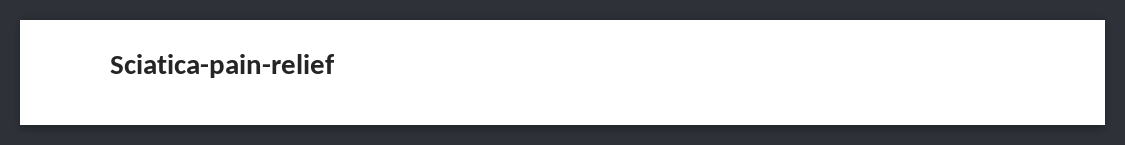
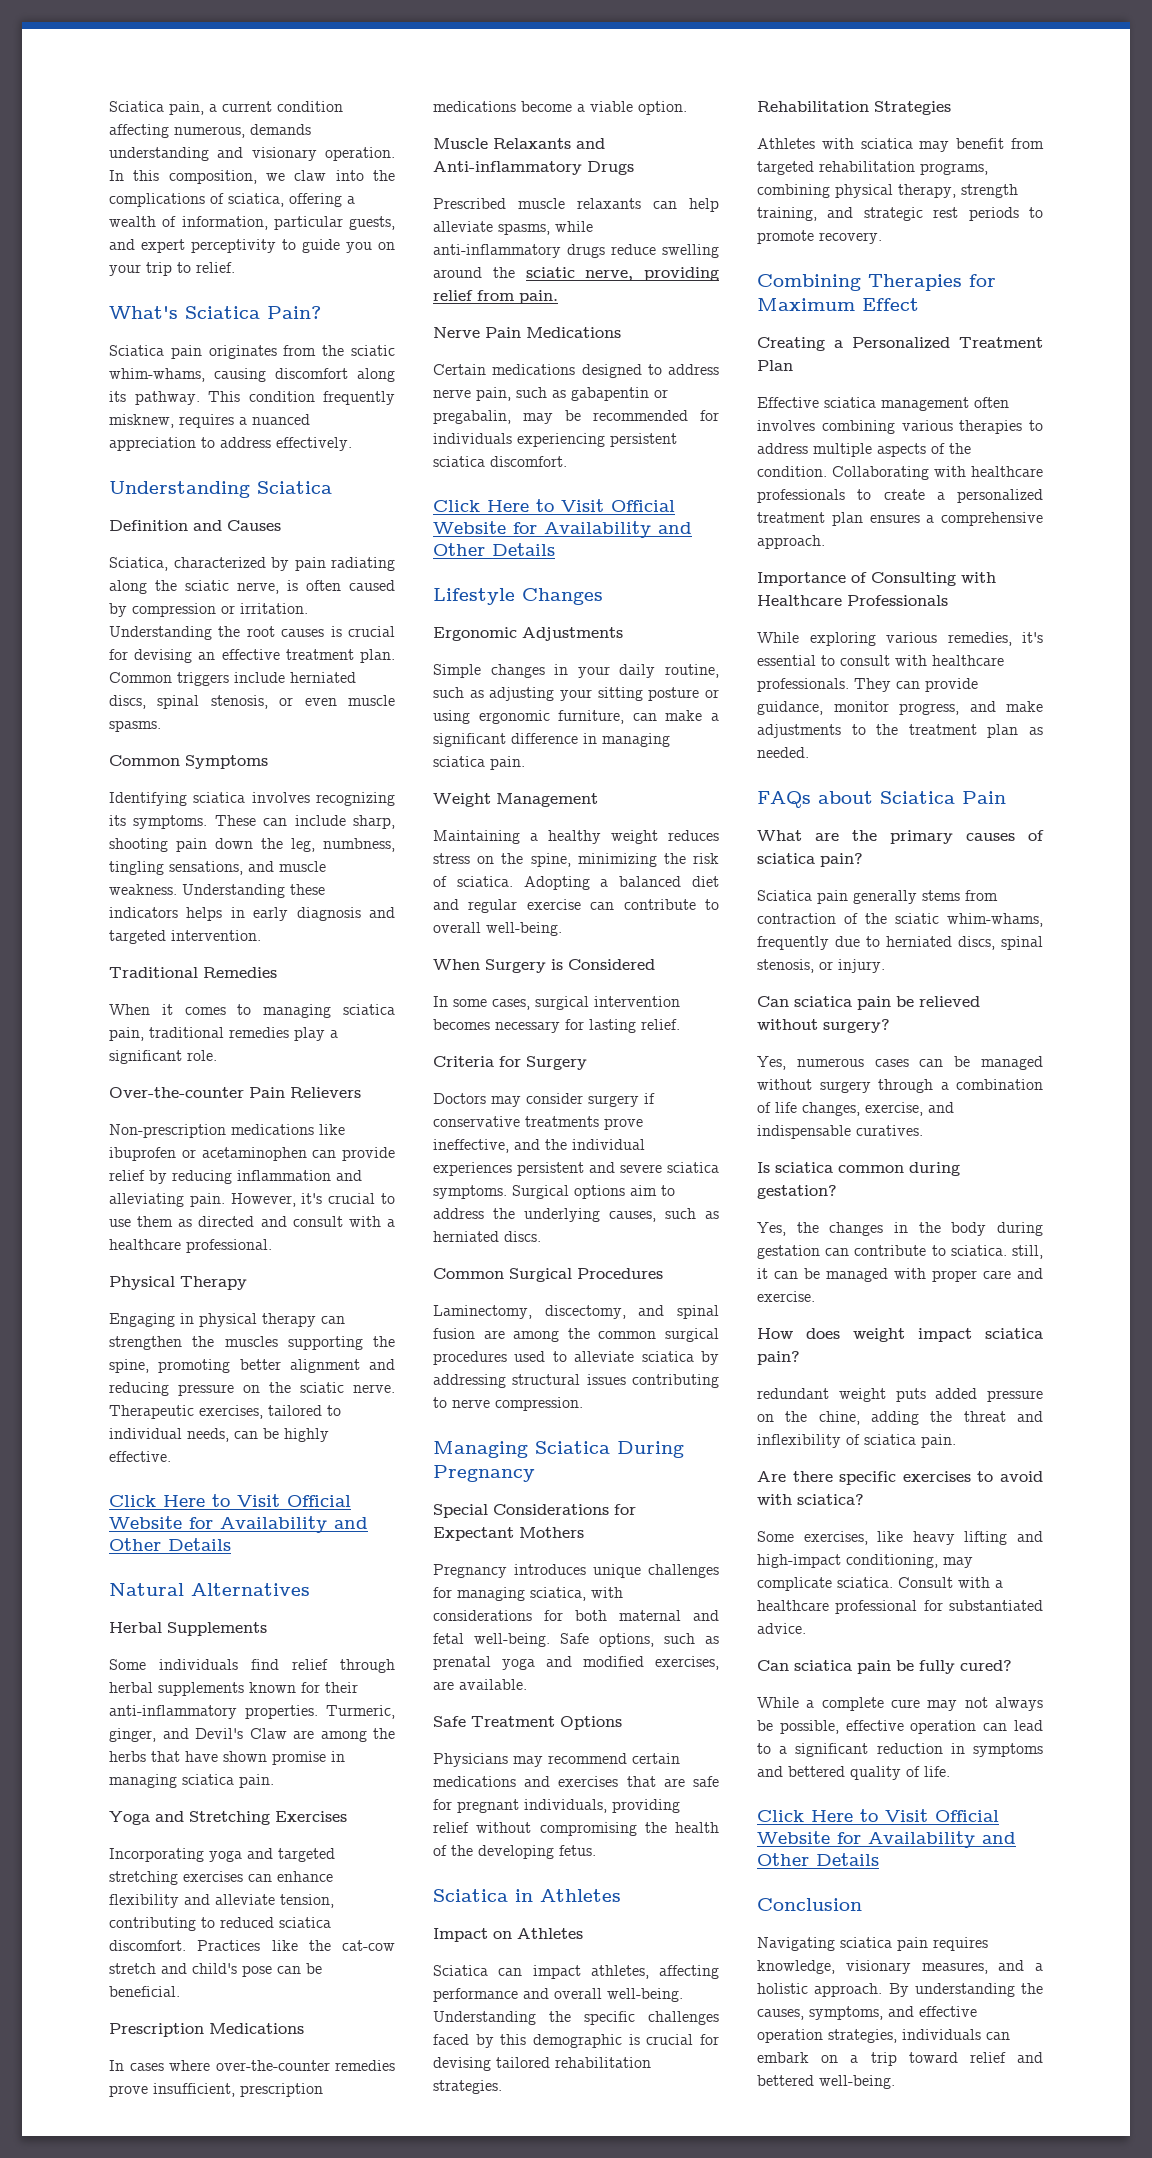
[110,54,335,78] Sciatica-pain-relief -> [109,101,343,115] [109,124,311,138] [109,147,395,161] [109,170,395,184] [109,193,355,207] [109,216,395,230] [109,239,395,253] [109,262,235,276] [109,306,321,319] [109,345,395,359] [109,368,395,382] [109,391,395,405] [109,414,310,428] [109,437,352,451] [109,481,332,498] [109,520,281,531] [109,557,395,571] [109,580,395,594] [109,603,308,617] [109,626,395,640] [109,649,395,663] [109,672,356,686] [109,695,395,709] [109,720,161,732] [109,755,268,769] [109,792,395,806] [109,815,395,829] [109,838,395,852] [109,861,326,875] [109,884,325,898] [109,907,395,921] [109,930,261,944] [109,967,277,978] [109,1004,395,1018] [109,1027,338,1041] [109,1050,217,1064] [109,1087,361,1098] [109,1124,345,1138] [109,1147,395,1161] [109,1170,362,1184] [109,1193,396,1207] [109,1216,395,1227] [109,1239,272,1253] [109,1276,247,1290] [109,1313,345,1327] [109,1336,395,1350] [109,1359,395,1373] [109,1382,395,1396] [109,1405,341,1419] [109,1428,329,1442] [109,1451,171,1462] [109,1494,351,1507] [109,1516,368,1533] [109,1538,231,1551] [109,1583,310,1596] [109,1622,267,1636] [109,1659,395,1673] [109,1682,358,1696] [109,1705,395,1719] [109,1728,395,1742] [109,1751,345,1765] [109,1774,274,1788] [109,1811,347,1825] [109,1848,335,1862] [109,1871,333,1885] [109,1894,334,1908] [109,1917,331,1931] [109,1940,395,1951] [109,1963,322,1977] [109,1986,180,1997] [109,2023,304,2037] [109,2060,395,2071] [109,2083,323,2097] [433,101,687,115] [433,138,605,149] [433,161,634,175] [433,198,719,212] [433,221,593,235] [433,244,719,258] [433,267,719,281] [433,290,558,304] [433,327,621,338] [433,364,719,378] [433,387,668,401] [433,410,719,424] [433,433,677,447] [433,456,567,467] [433,499,675,512] [433,521,692,538] [433,543,555,556] [433,588,603,605] [433,627,623,641] [433,664,719,678] [433,687,719,701] [433,710,719,724] [433,733,670,747] [433,756,525,770] [433,793,598,807] [433,830,719,844] [433,853,719,867] [433,876,719,890] [433,899,719,913] [433,922,562,936] [433,959,655,973] [433,996,680,1010] [433,1019,680,1033] [433,1056,587,1070] [433,1093,655,1107] [433,1116,643,1130] [433,1139,645,1153] [433,1162,719,1176] [433,1185,675,1199] [433,1208,719,1222] [433,1231,541,1242] [433,1268,663,1282] [433,1305,719,1319] [433,1328,719,1342] [433,1351,719,1365] [433,1374,719,1388] [433,1397,583,1411] [433,1441,684,1458] [433,1465,535,1482] [433,1504,636,1518] [433,1527,584,1541] [433,1564,719,1578] [433,1587,623,1601] [433,1610,719,1621] [433,1633,719,1647] [433,1656,719,1670] [433,1679,527,1690] [433,1716,622,1730] [433,1753,680,1767] [433,1776,719,1787] [433,1799,680,1813] [433,1822,719,1836] [433,1845,596,1859] [433,1889,621,1902] [433,1928,583,1942] [433,1965,719,1979] [433,1988,683,2002] [433,2011,719,2025] [433,2034,719,2048] [433,2057,651,2071] [433,2080,502,2094] [757,101,951,115] [757,138,1044,152] [757,161,988,175] [757,184,1018,198] [757,207,1043,221] [757,230,882,244] [757,274,996,291] [757,298,919,311] [757,337,1043,351] [757,360,793,371] [757,397,1009,411] [757,420,1043,434] [757,443,971,457] [757,466,1043,480] [757,489,1043,503] [757,512,1043,526] [757,535,825,549] [757,572,996,586] [757,595,948,606] [757,632,1043,646] [757,655,1004,666] [757,678,978,692] [757,701,1043,715] [757,724,1043,738] [757,747,809,758] [757,791,1006,808] [757,830,1044,844] [757,853,863,867] [757,890,998,904] [757,913,1043,927] [757,936,1043,950] [757,959,885,973] [757,996,980,1010] [757,1019,890,1033] [757,1056,1043,1070] [757,1079,1043,1093] [757,1102,954,1116] [757,1125,923,1139] [757,1162,960,1176] [757,1185,837,1199] [757,1222,1043,1236] [757,1245,1043,1259] [757,1268,1043,1282] [757,1291,815,1302] [757,1328,1043,1342] [757,1351,800,1365] [757,1388,1043,1402] [757,1411,1043,1425] [757,1434,956,1448] [757,1471,1043,1485] [757,1494,864,1505] [757,1531,1043,1545] [757,1554,973,1568] [757,1577,1003,1591] [757,1600,1043,1614] [757,1623,806,1634] [757,1660,1012,1674] [757,1697,1043,1711] [757,1720,1043,1734] [757,1743,1043,1757] [757,1766,950,1780] [757,1809,999,1822] [757,1831,1016,1848] [757,1853,879,1866] [757,1898,862,1911] [757,1937,988,1951] [757,1960,1043,1974] [757,1983,1043,1997] [757,2006,977,2020] [757,2029,1010,2043] [757,2052,1043,2066] [757,2075,895,2089] Sciatica pain, a current condition affecting numerous, demands understanding and visionary operation. In this composition, we claw into the complications of sciatica, offering a wealth of information, particular guests, and expert perceptivity to guide you on your trip to relief. // What's Sciatica Pain? // Sciatica pain originates from the sciatic whim-whams, causing discomfort along its pathway. This condition frequently misknew, requires a nuanced appreciation to address effectively. // Understanding Sciatica // Definition and Causes // Sciatica, characterized by pain radiating along the sciatic nerve, is often caused by compression or irritation. Understanding the root causes is crucial for devising an effective treatment plan. Common triggers include herniated discs, spinal stenosis, or even muscle spasms. // Common Symptoms // Identifying sciatica involves recognizing its symptoms. These can include sharp, shooting pain down the leg, numbness, tingling sensations, and muscle weakness. Understanding these indicators helps in early diagnosis and targeted intervention. // Traditional Remedies // When it comes to managing sciatica pain, traditional remedies play a significant role. // Over-the-counter Pain Relievers // Non-prescription medications like ibuprofen or acetaminophen can provide relief by reducing inflammation and alleviating pain. However, it's crucial to use them as directed and consult with a healthcare professional. // Physical Therapy // Engaging in physical therapy can strengthen the muscles supporting the spine, promoting better alignment and reducing pressure on the sciatic nerve. Therapeutic exercises, tailored to individual needs, can be highly effective. // Click Here to Visit Official Website for Availability and Other Details // Natural Alternatives // Herbal Supplements // Some individuals find relief through herbal supplements known for their anti-inflammatory properties. Turmeric, ginger, and Devil's Claw are among the herbs that have shown promise in managing sciatica pain. // Yoga and Stretching Exercises // Incorporating yoga and targeted stretching exercises can enhance flexibility and alleviate tension, contributing to reduced sciatica discomfort. Practices like the cat-cow stretch and child's pose can be beneficial. // Prescription Medications // In cases where over-the-counter remedies prove insufficient, prescription medications become a viable option. // Muscle Relaxants and Anti-inflammatory Drugs // Prescribed muscle relaxants can help alleviate spasms, while anti-inflammatory drugs reduce swelling around the sciatic nerve, providing relief from pain. // Nerve Pain Medications // Certain medications designed to address nerve pain, such as gabapentin or pregabalin, may be recommended for individuals experiencing persistent sciatica discomfort. // Click Here to Visit Official Website for Availability and Other Details // Lifestyle Changes // Ergonomic Adjustments // Simple changes in your daily routine, such as adjusting your sitting posture or using ergonomic furniture, can make a significant difference in managing sciatica pain. // Weight Management // Maintaining a healthy weight reduces stress on the spine, minimizing the risk of sciatica. Adopting a balanced diet and regular exercise can contribute to overall well-being. // When Surgery is Considered // In some cases, surgical intervention becomes necessary for lasting relief. // Criteria for Surgery // Doctors may consider surgery if conservative treatments prove ineffective, and the individual experiences persistent and severe sciatica symptoms. Surgical options aim to address the underlying causes, such as herniated discs. // Common Surgical Procedures // Laminectomy, discectomy, and spinal fusion are among the common surgical procedures used to alleviate sciatica by addressing structural issues contributing to nerve compression. // Managing Sciatica During Pregnancy // Special Considerations for Expectant Mothers // Pregnancy introduces unique challenges for managing sciatica, with considerations for both maternal and fetal well-being. Safe options, such as prenatal yoga and modified exercises, are available. // Safe Treatment Options // Physicians may recommend certain medications and exercises that are safe for pregnant individuals, providing relief without compromising the health of the developing fetus. // Sciatica in Athletes // Impact on Athletes // Sciatica can impact athletes, affecting performance and overall well-being. Understanding the specific challenges faced by this demographic is crucial for devising tailored rehabilitation strategies. // Rehabilitation Strategies // Athletes with sciatica may benefit from targeted rehabilitation programs, combining physical therapy, strength training, and strategic rest periods to promote recovery. // Combining Therapies for Maximum Effect // Creating a Personalized Treatment Plan // Effective sciatica management often involves combining various therapies to address multiple aspects of the condition. Collaborating with healthcare professionals to create a personalized treatment plan ensures a comprehensive approach. // Importance of Consulting with Healthcare Professionals // While exploring various remedies, it's essential to consult with healthcare professionals. They can provide guidance, monitor progress, and make adjustments to the treatment plan as needed. // FAQs about Sciatica Pain // What are the primary causes of sciatica pain? // Sciatica pain generally stems from contraction of the sciatic whim-whams, frequently due to herniated discs, spinal stenosis, or injury. // Can sciatica pain be relieved without surgery? // Yes, numerous cases can be managed without surgery through a combination of life changes, exercise, and indispensable curatives. // Is sciatica common during gestation? // Yes, the changes in the body during gestation can contribute to sciatica. still, it can be managed with proper care and exercise. // How does weight impact sciatica pain? // redundant weight puts added pressure on the chine, adding the threat and inflexibility of sciatica pain. // Are there specific exercises to avoid with sciatica? // Some exercises, like heavy lifting and high-impact conditioning, may complicate sciatica. Consult with a healthcare professional for substantiated advice. // Can sciatica pain be fully cured? // While a complete cure may not always be possible, effective operation can lead to a significant reduction in symptoms and bettered quality of life. // Click Here to Visit Official Website for Availability and Other Details // Conclusion // Navigating sciatica pain requires knowledge, visionary measures, and a holistic approach. By understanding the causes, symptoms, and effective operation strategies, individuals can embark on a trip toward relief and bettered well-being.

